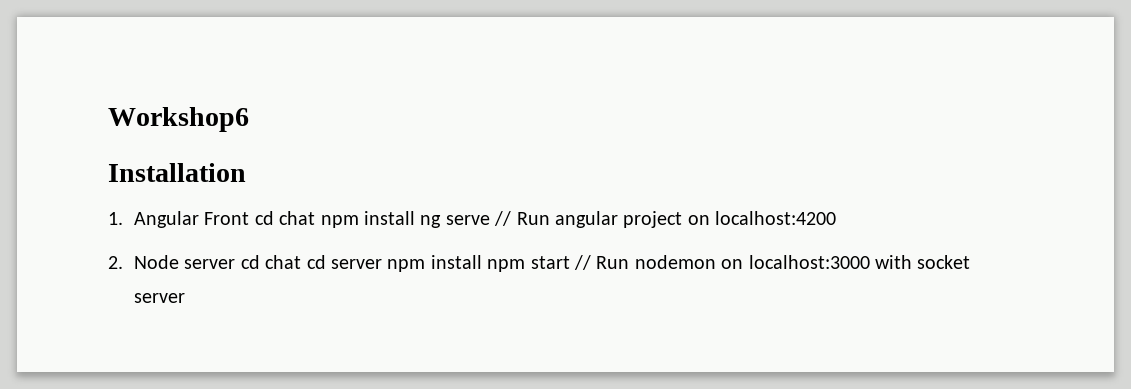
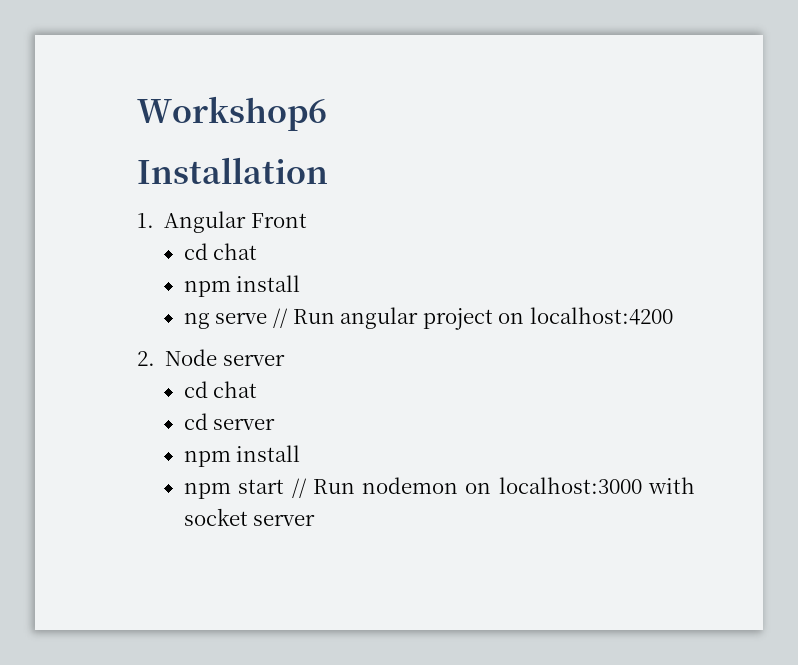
[254,211,416,228] cd chat npm install -> [183,243,258,260] [183,275,301,297] // cd chat // npm install //
[240,255,302,269] cd chat -> [183,381,258,398] // cd chat //
[387,255,482,272] npm install -> [183,445,301,467] // npm install //

